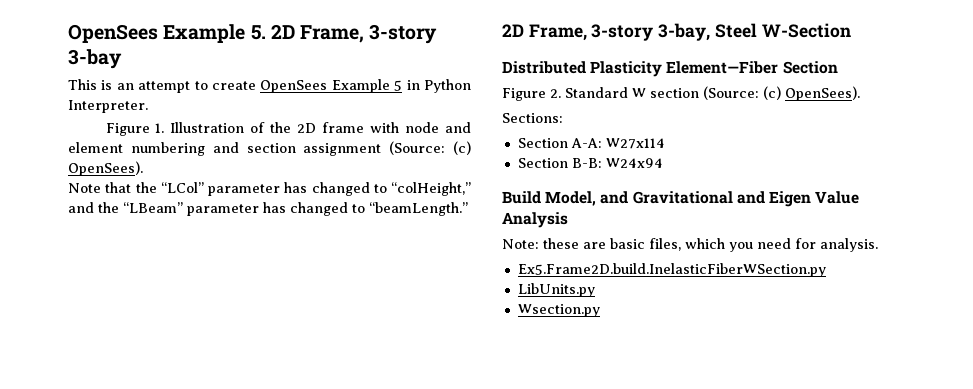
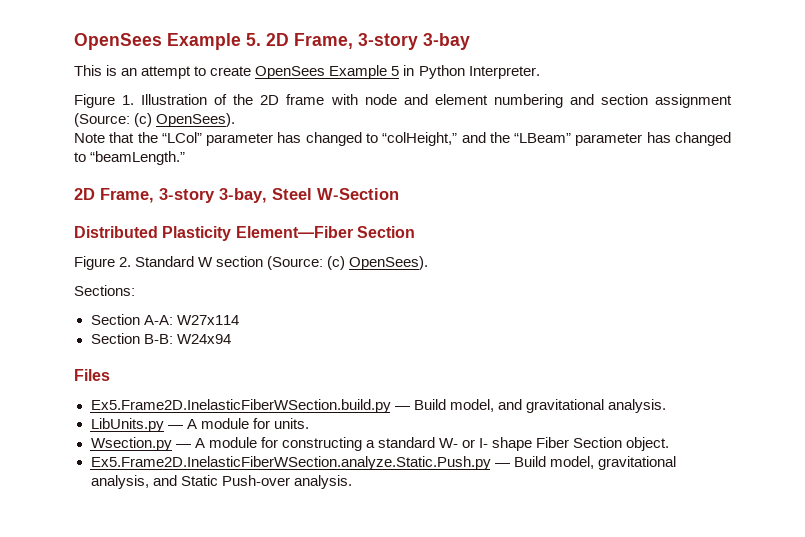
[502,191,860,207] [502,212,568,228] [502,238,878,252] [517,263,826,277] Build Model, and Gravitational and Eigen Value Analysis // Note: these are basic files, which you need for analysis. // Ex5.Frame2D.build.InelasticFiberWSection.py -> [74,369,110,381] [90,399,666,413] Files // Ex5.Frame2D.InelasticFiberWSection.build.py — Build model, and gravitational analysis.
[517,304,600,317] // Wsection.py -> [167,418,309,429] [90,437,670,451] [90,456,676,470] [90,475,352,489] — A module for units. // Wsection.py — A module for constructing a standard W- or I- shape Fiber Section object. // Ex5.Frame2D.InelasticFiberWSection.analyze.Static.Push.py — Build model, gravitational analysis, and Static Push-over analysis.

